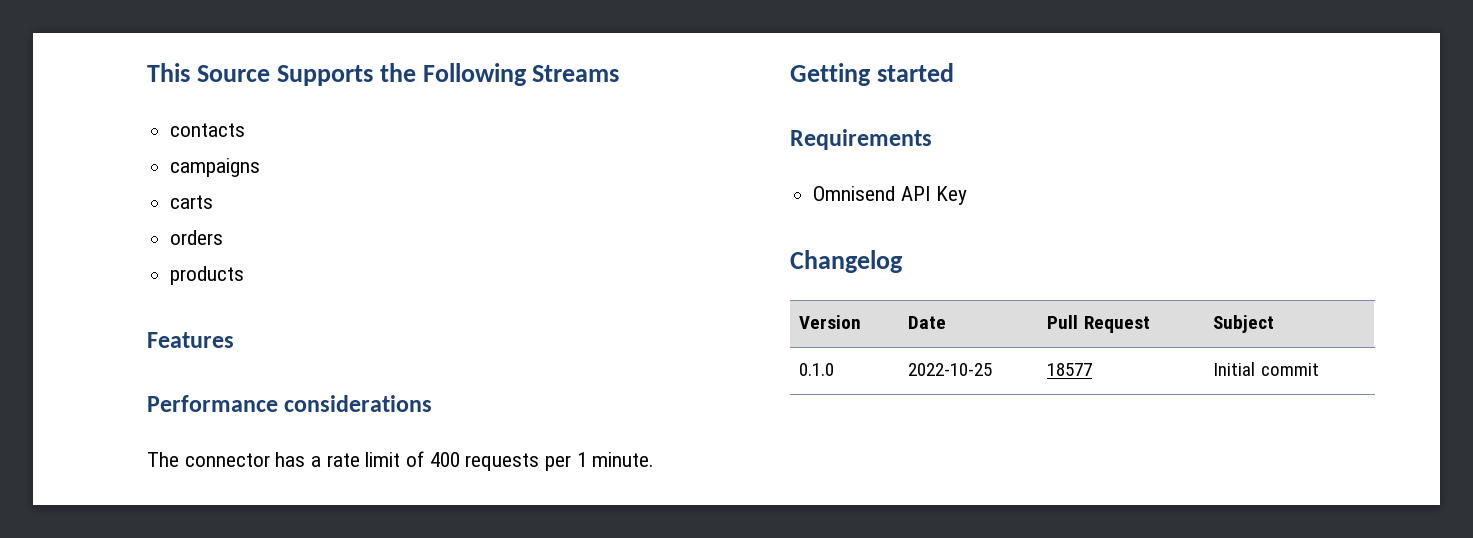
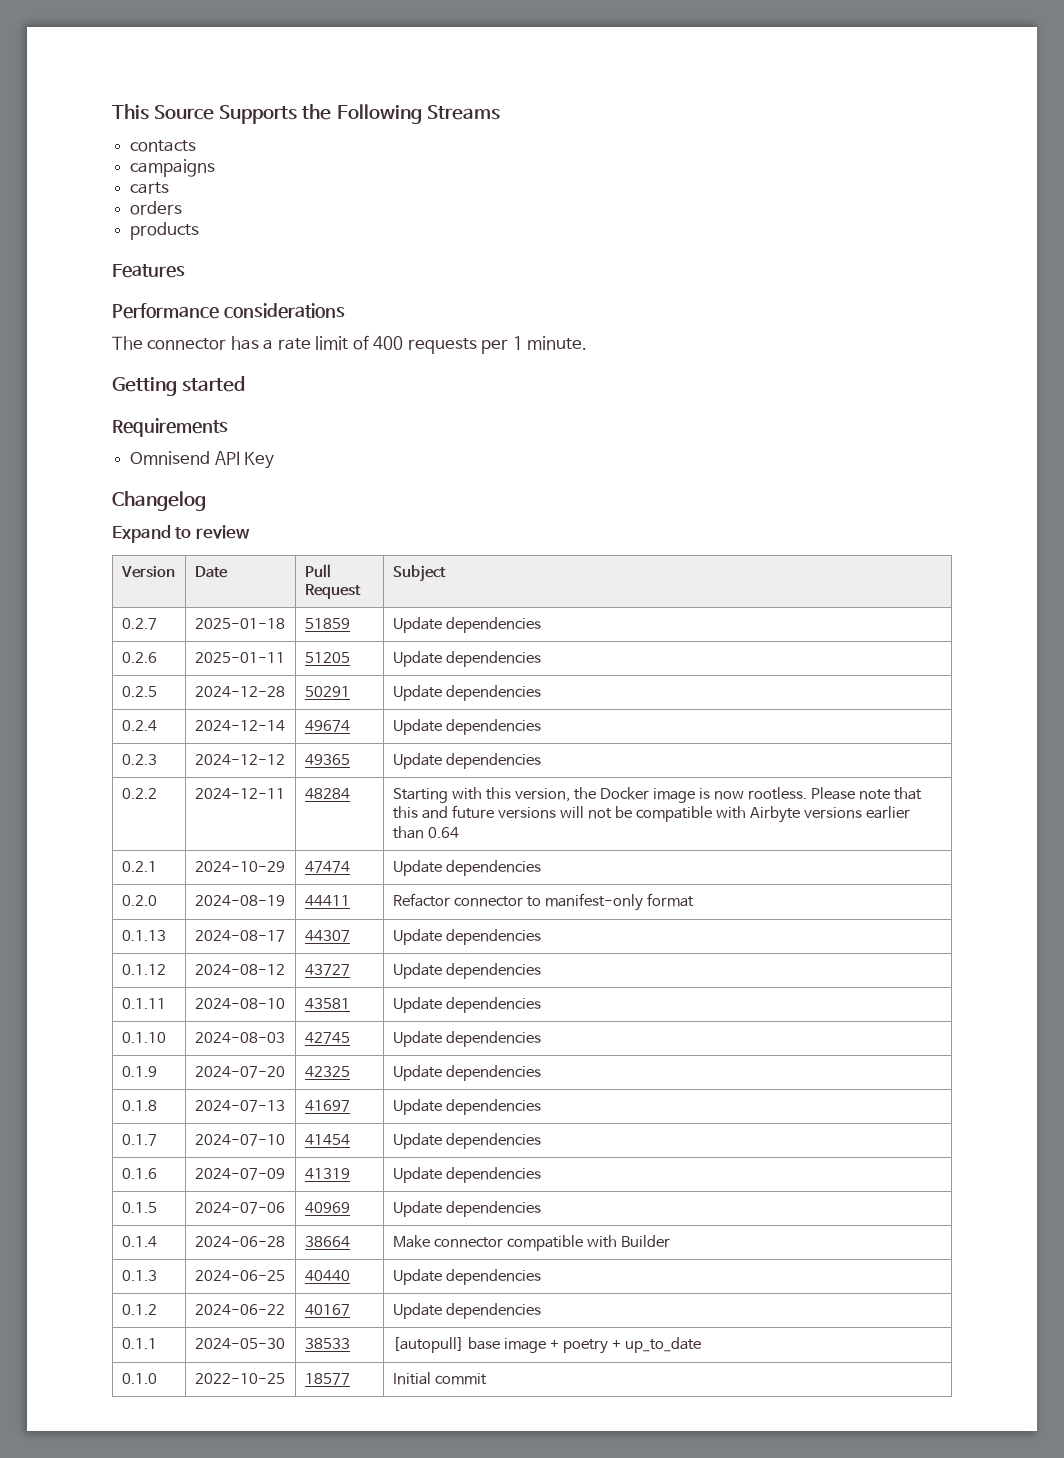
(903, 261) none -> [112,525,250,543] // Expand to review
(1275, 324) none -> [121,618,157,630] [194,618,285,629] [304,618,350,629] [392,617,541,633] [121,652,157,663] [194,652,285,663] [304,652,350,663] [392,651,541,667] [121,686,157,697] [194,686,285,697] [304,686,350,697] [392,685,541,701] [121,720,157,731] [194,720,285,731] [304,720,350,732] [392,719,541,735] [121,754,157,765] [194,754,285,765] [304,754,350,765] [392,753,541,769] [121,788,157,799] [194,788,285,799] [304,788,350,799] [392,787,923,803] [392,805,911,823] [392,826,459,839] [121,861,157,872] [194,861,285,872] [304,861,350,873] [392,860,541,876] [121,895,157,906] [194,895,285,906] [304,895,350,906] [392,893,694,911] [121,930,166,941] [194,930,285,942] [304,930,350,942] [392,929,541,945] [121,964,166,975] [194,964,285,975] [304,964,350,976] [392,963,541,979] [121,998,166,1009] [194,998,285,1009] [304,998,350,1009] [392,997,541,1013] [121,1032,166,1043] [194,1032,285,1043] [304,1032,350,1044] [392,1031,541,1047] [121,1066,157,1077] [194,1066,285,1078] [304,1066,350,1077] [392,1065,541,1081] [121,1100,157,1111] [194,1100,285,1112] [304,1100,350,1112] [392,1099,541,1115] [121,1134,157,1146] [194,1134,285,1146] [304,1134,350,1145] [392,1133,541,1149] [121,1168,157,1179] [194,1168,285,1180] [304,1168,350,1179] [392,1167,541,1183] [121,1202,157,1213] [194,1202,285,1214] [304,1202,350,1213] [392,1201,541,1217] [121,1236,157,1247] [194,1236,285,1247] [304,1236,350,1247] [392,1235,670,1251] [121,1270,157,1281] [194,1270,285,1281] [304,1270,350,1281] [392,1269,541,1285] [121,1304,157,1315] [194,1304,285,1315] [304,1304,350,1316] [392,1303,541,1319] [121,1338,157,1349] [194,1338,285,1349] [304,1338,350,1349] [392,1337,701,1354] // 0.2.7 | 2025-01-18 | 51859 | Update dependencies // 0.2.6 | 2025-01-11 | 51205 | Update dependencies // 0.2.5 | 2024-12-28 | 50291 | Update dependencies // 0.2.4 | 2024-12-14 | 49674 | Update dependencies // 0.2.3 | 2024-12-12 | 49365 | Update dependencies // 0.2.2 | 2024-12-11 | 48284 | Starting with this version, the Docker image is now rootless. Please note that this and future versions will not be compatible with Airbyte versions earlier than 0.64 // 0.2.1 | 2024-10-29 | 47474 | Update dependencies // 0.2.0 | 2024-08-19 | 44411 | Refactor connector to manifest-only format // 0.1.13 | 2024-08-17 | 44307 | Update dependencies // 0.1.12 | 2024-08-12 | 43727 | Update dependencies // 0.1.11 | 2024-08-10 | 43581 | Update dependencies // 0.1.10 | 2024-08-03 | 42745 | Update dependencies // 0.1.9 | 2024-07-20 | 42325 | Update dependencies // 0.1.8 | 2024-07-13 | 41697 | Update dependencies // 0.1.7 | 2024-07-10 | 41454 | Update dependencies // 0.1.6 | 2024-07-09 | 41319 | Update dependencies // 0.1.5 | 2024-07-06 | 40969 | Update dependencies // 0.1.4 | 2024-06-28 | 38664 | Make connector compatible with Builder // 0.1.3 | 2024-06-25 | 40440 | Update dependencies // 0.1.2 | 2024-06-22 | 40167 | Update dependencies // 0.1.1 | 2024-05-30 | 38533 | [autopull] base image + poetry + up_to_date

